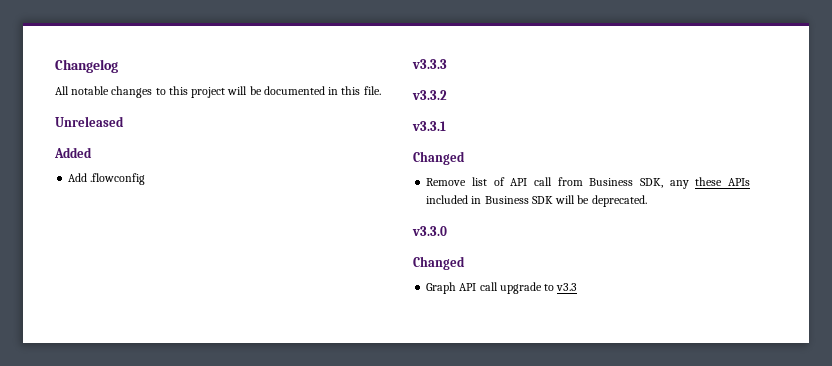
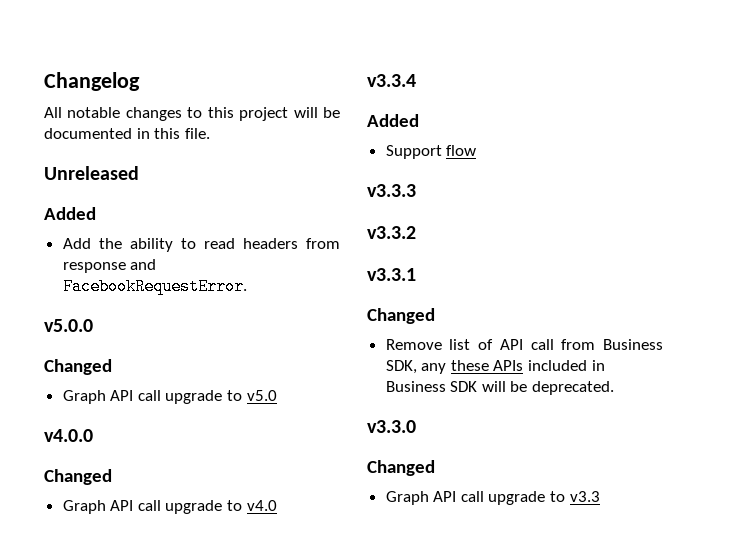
[90,173,146,185] .flowconfig -> [98,238,341,252] [62,259,157,273] [62,278,247,295] [44,319,93,332] [44,359,112,375] [62,390,277,404] [44,429,93,442] [44,469,112,485] [62,500,277,514] [367,74,416,87] [367,114,419,127] [385,145,477,159] the ability to read headers from response and FacebookRequestError. // v5.0.0 // Changed // Graph API call upgrade to v5.0 // v4.0.0 // Changed // Graph API call upgrade to v4.0 // v3.3.4 // Added // Support flow

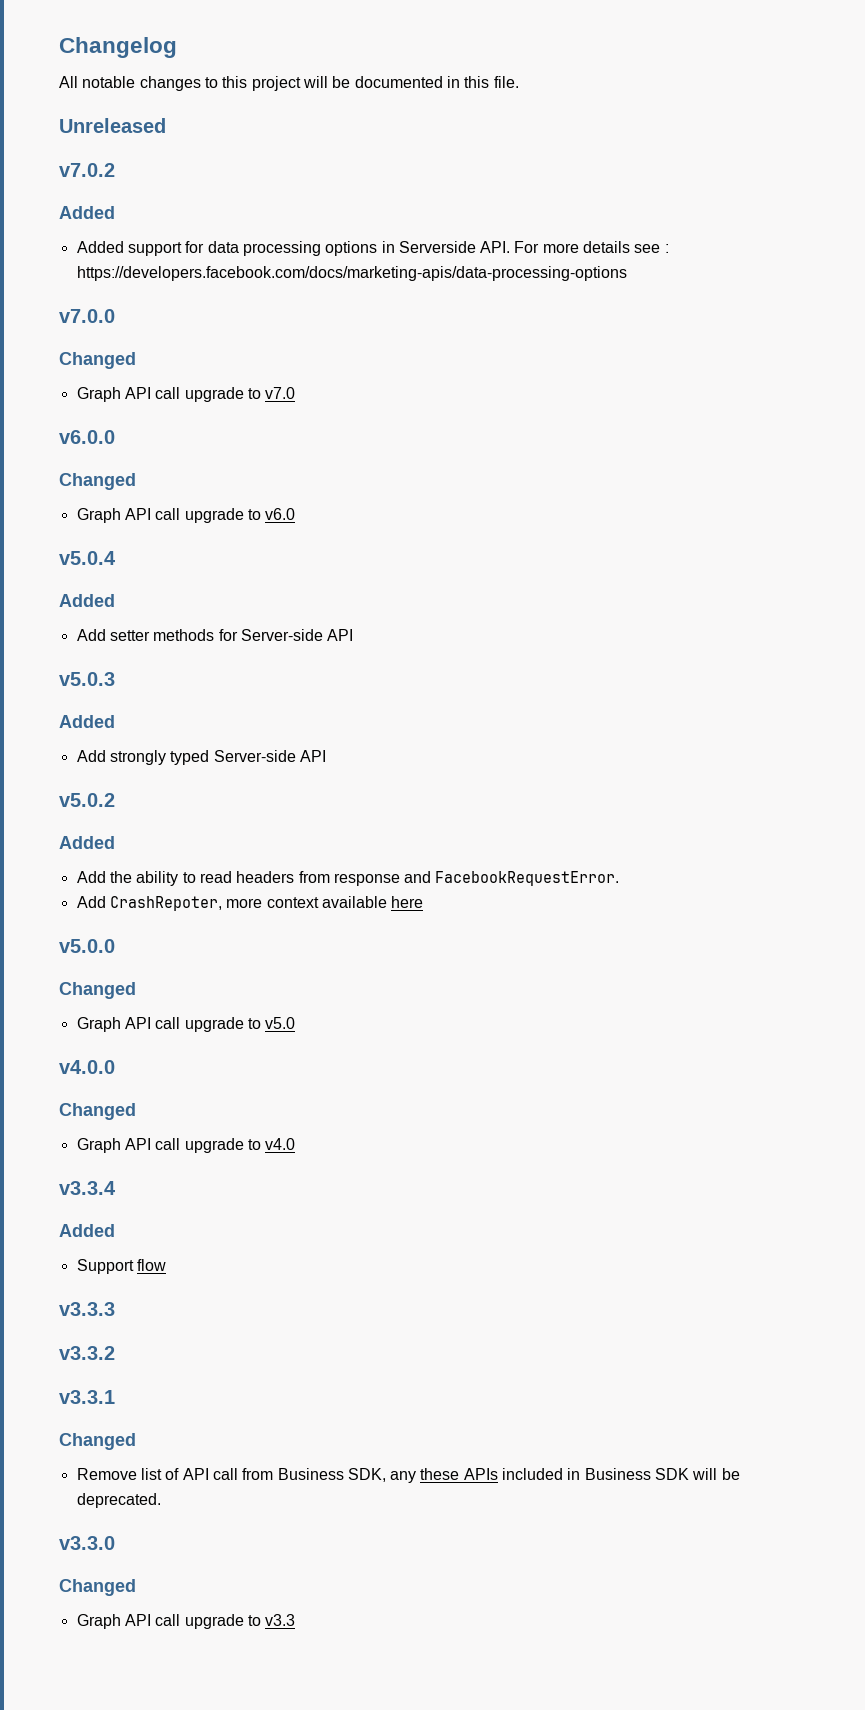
(139, 173) none -> [59,163,115,177] [59,206,115,219] [76,241,669,256] [76,266,627,281] [59,309,115,323] [59,352,136,369] [76,387,296,402] [59,430,115,444] [59,473,136,490] [76,508,296,523] [59,551,116,565] [59,594,115,607] [76,629,354,641] [59,672,115,686] [59,715,115,728] [76,750,326,765] [59,793,115,807] // v7.0.2 // Added // Added support for data processing options in Serverside API. For more details see : https://developers.facebook.com/docs/marketing-apis/data-processing-options // v7.0.0 // Changed // Graph API call upgrade to v7.0 // v6.0.0 // Changed // Graph API call upgrade to v6.0 // v5.0.4 // Added // Add setter methods for Server-side API // v5.0.3 // Added // Add strongly typed Server-side API // v5.0.2
(247, 286) none -> [76,896,424,911] // Add CrashRepoter, more context available here

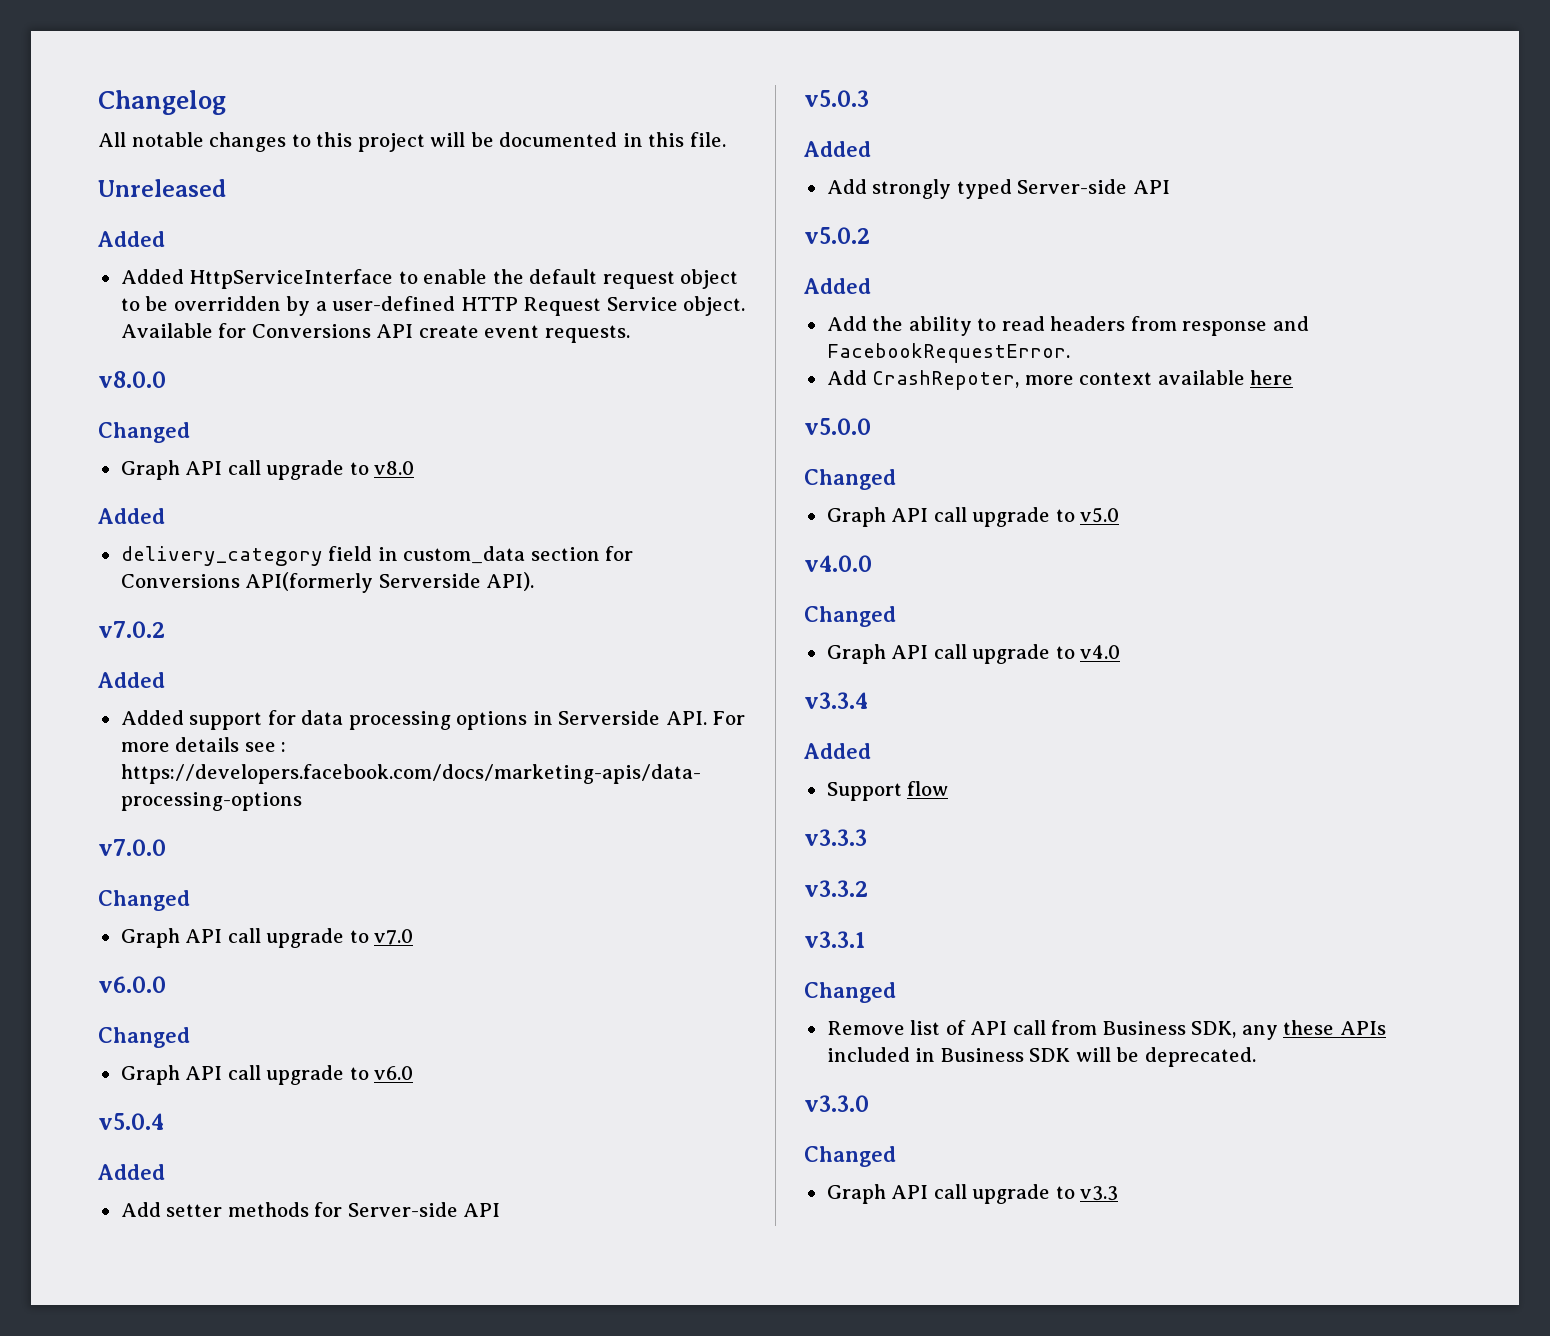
(166, 125) none -> [98,231,165,247] [120,269,739,289] [120,296,746,316] [120,323,630,343] [98,371,166,388] [98,422,190,443] [120,460,415,480] [98,508,165,524] [120,546,634,566] [120,572,535,593] // Added // Added HttpServiceInterface to enable the default request object to be overridden by a user-defined HTTP Request Service object. Available for Conversions API create event requests. // v8.0.0 // Changed // Graph API call upgrade to v8.0 // Added // delivery_category field in custom_data section for Conversions API(formerly Serverside API).

